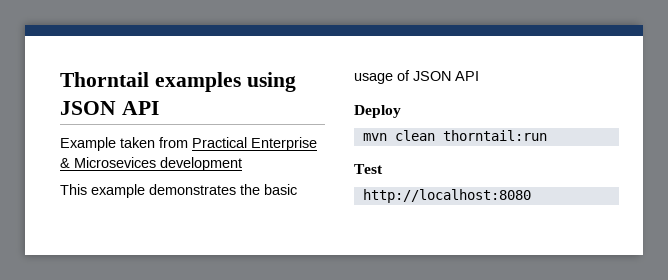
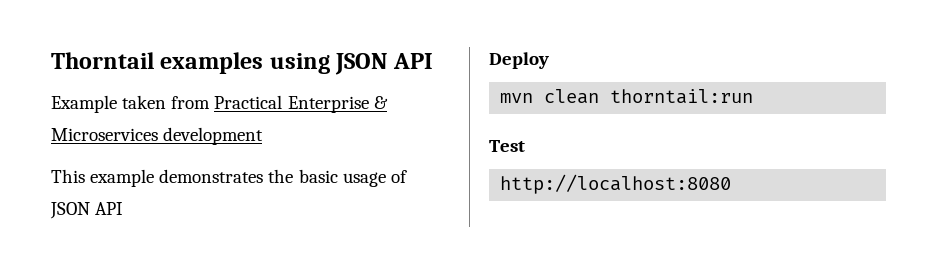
[74,157,156,168] Microsevices -> [51,128,158,141] Microservices

